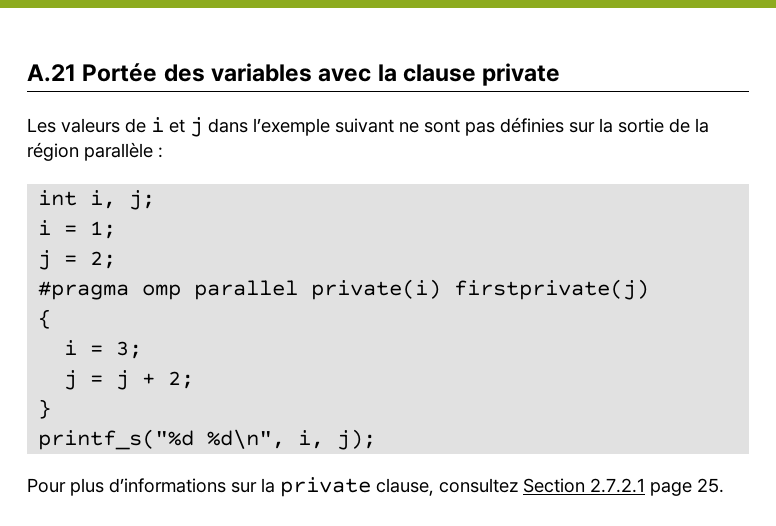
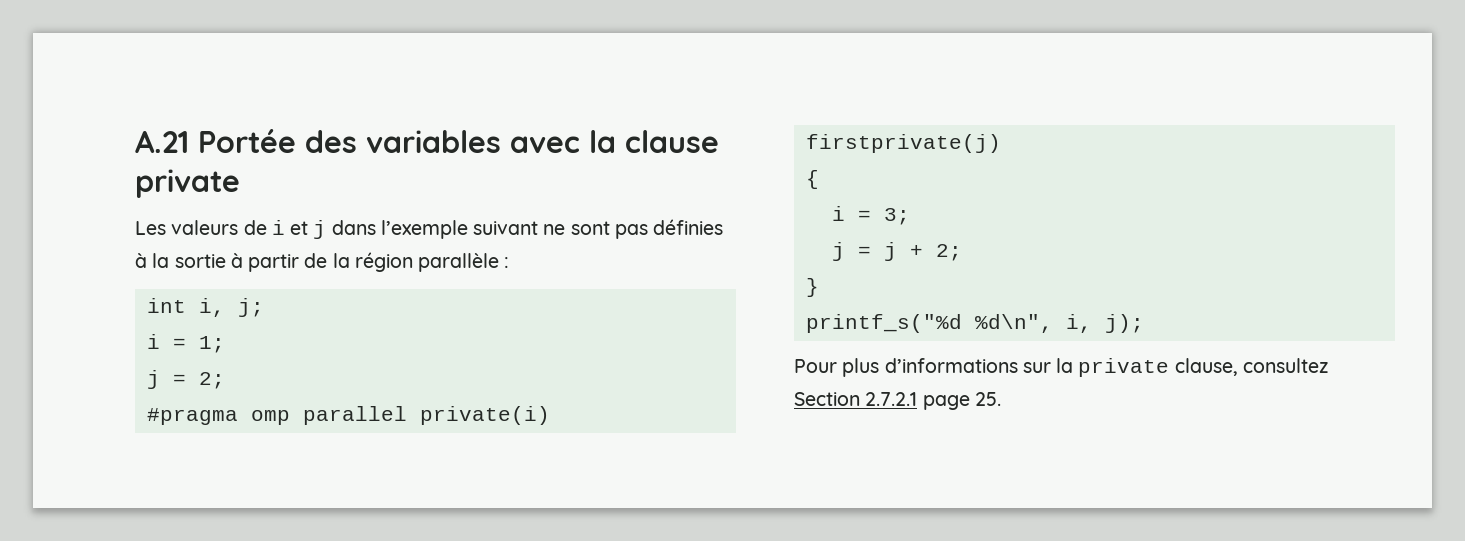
[569,122,595,133] sur -> [135,253,147,268] à
(664, 125) none -> [230,253,300,272] à partir

